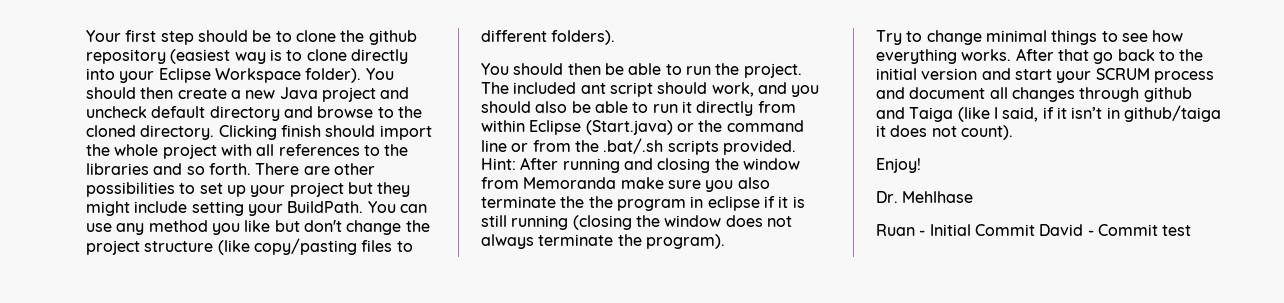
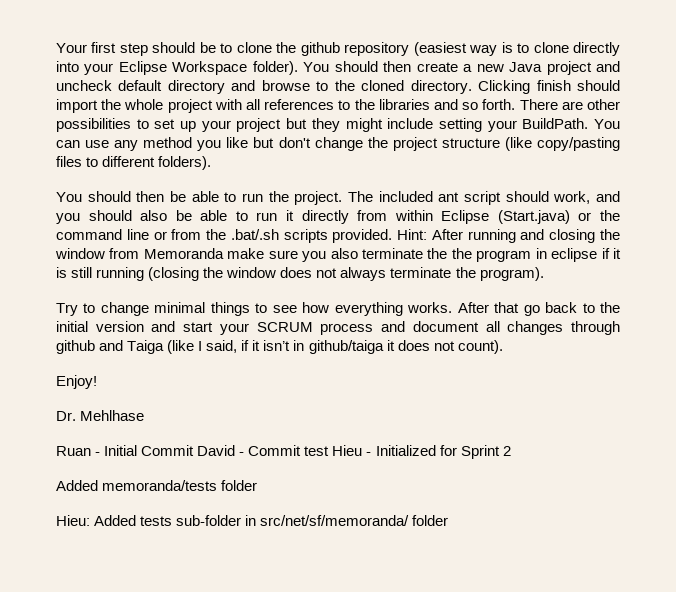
(1192, 230) none -> [332,445,511,459] [56,480,258,491] [56,515,449,526] Hieu - Initialized for Sprint 2 // Added memoranda/tests folder // Hieu: Added tests sub-folder in src/net/sf/memoranda/ folder

